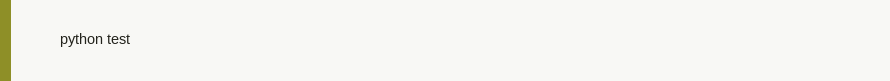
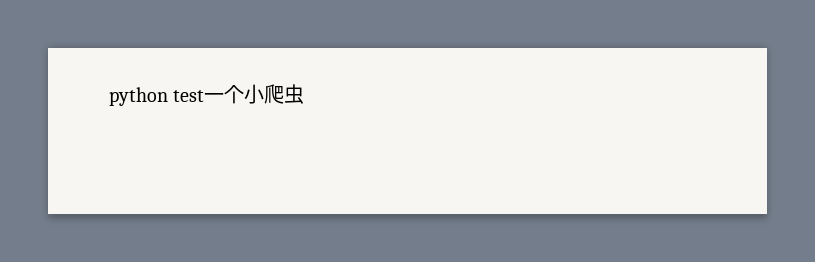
(130, 39) none -> [204,84,305,104] 一个小爬虫

